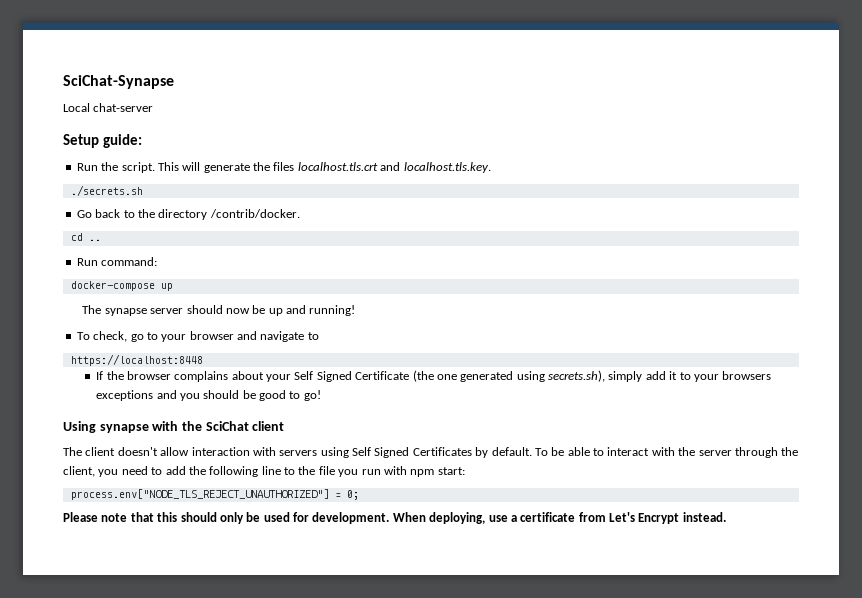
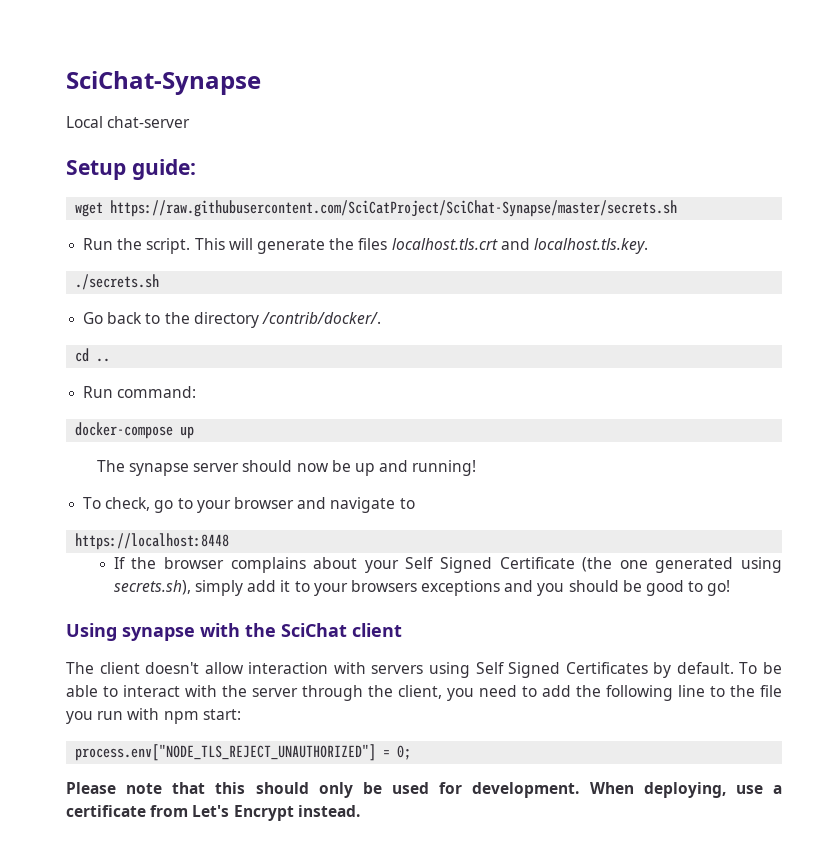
(142, 141) none -> [75,200,678,217] // wget https://raw.githubusercontent.com/SciCatProject/SciChat-Synapse/master/secrets.sh
[209,209,300,218] /contrib/docker. -> [261,312,381,324] /contrib/docker/.

